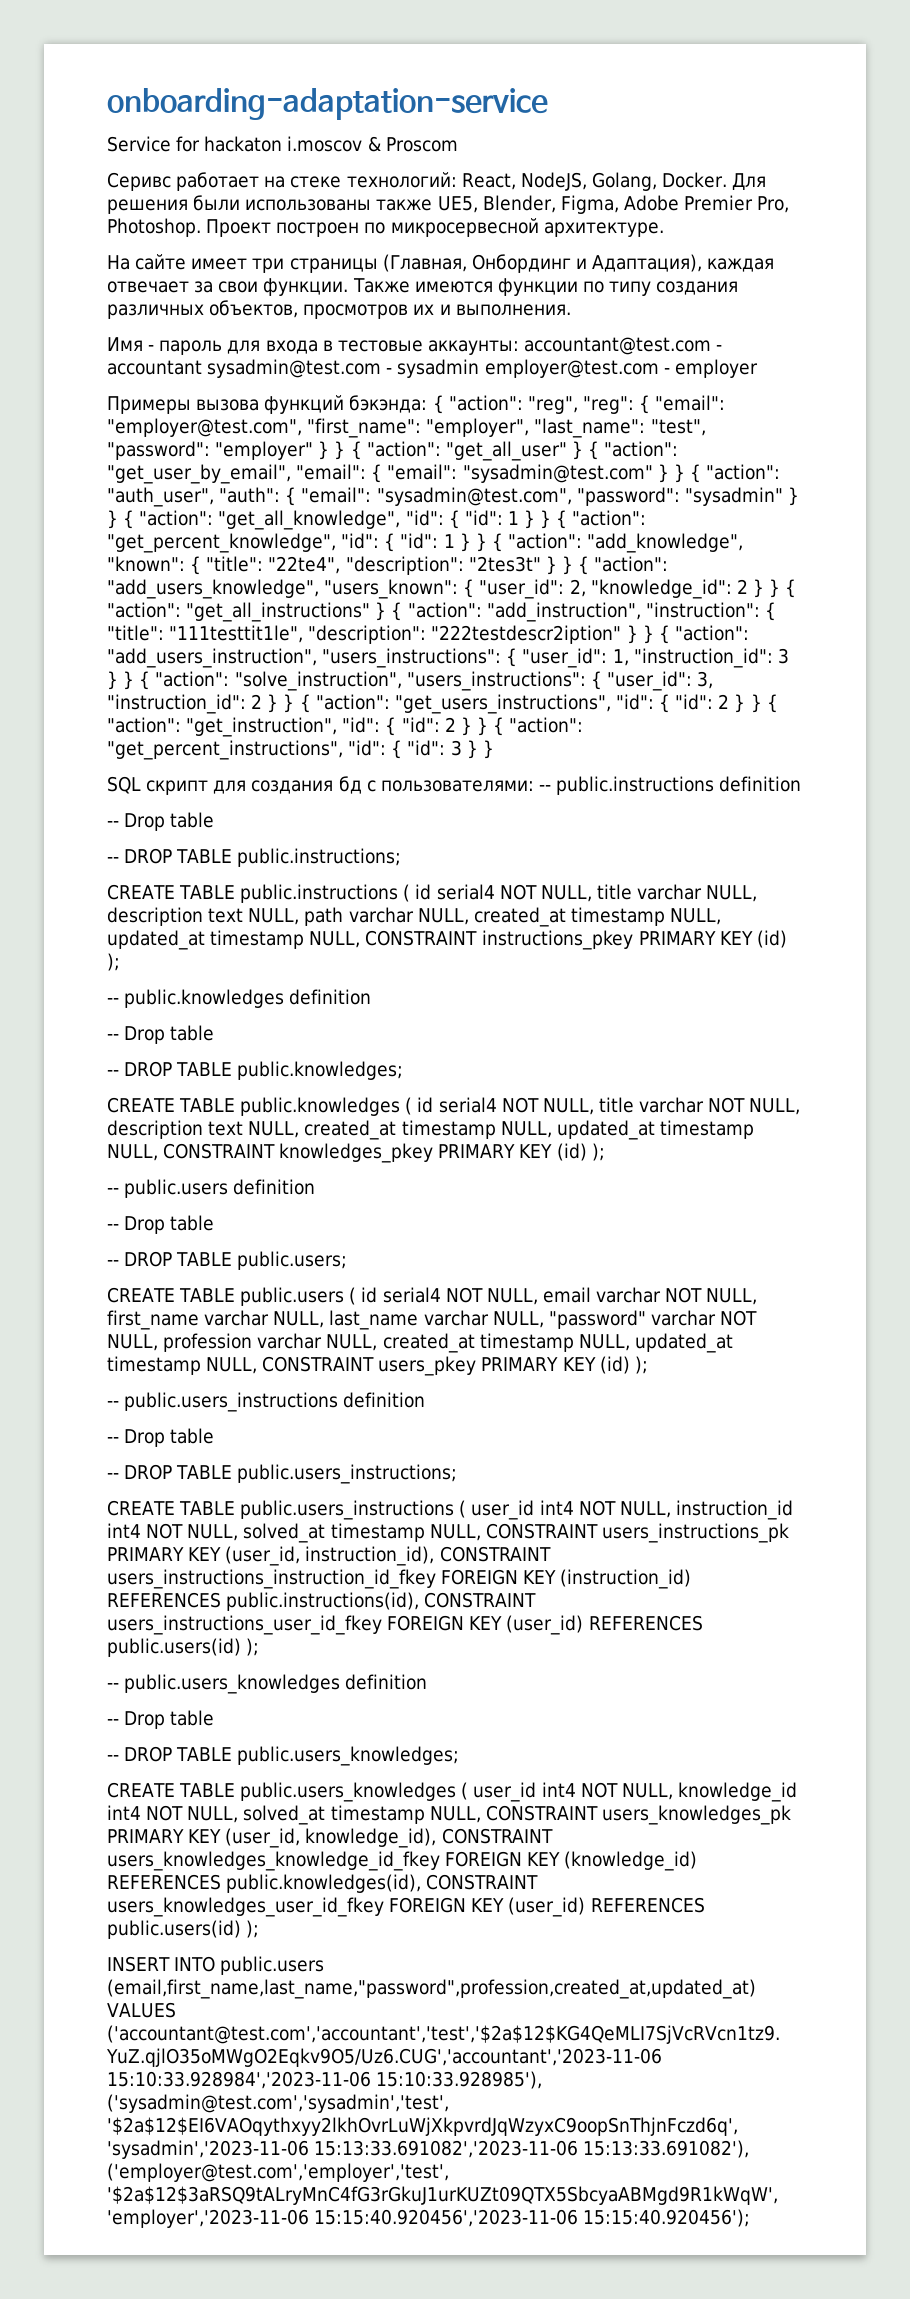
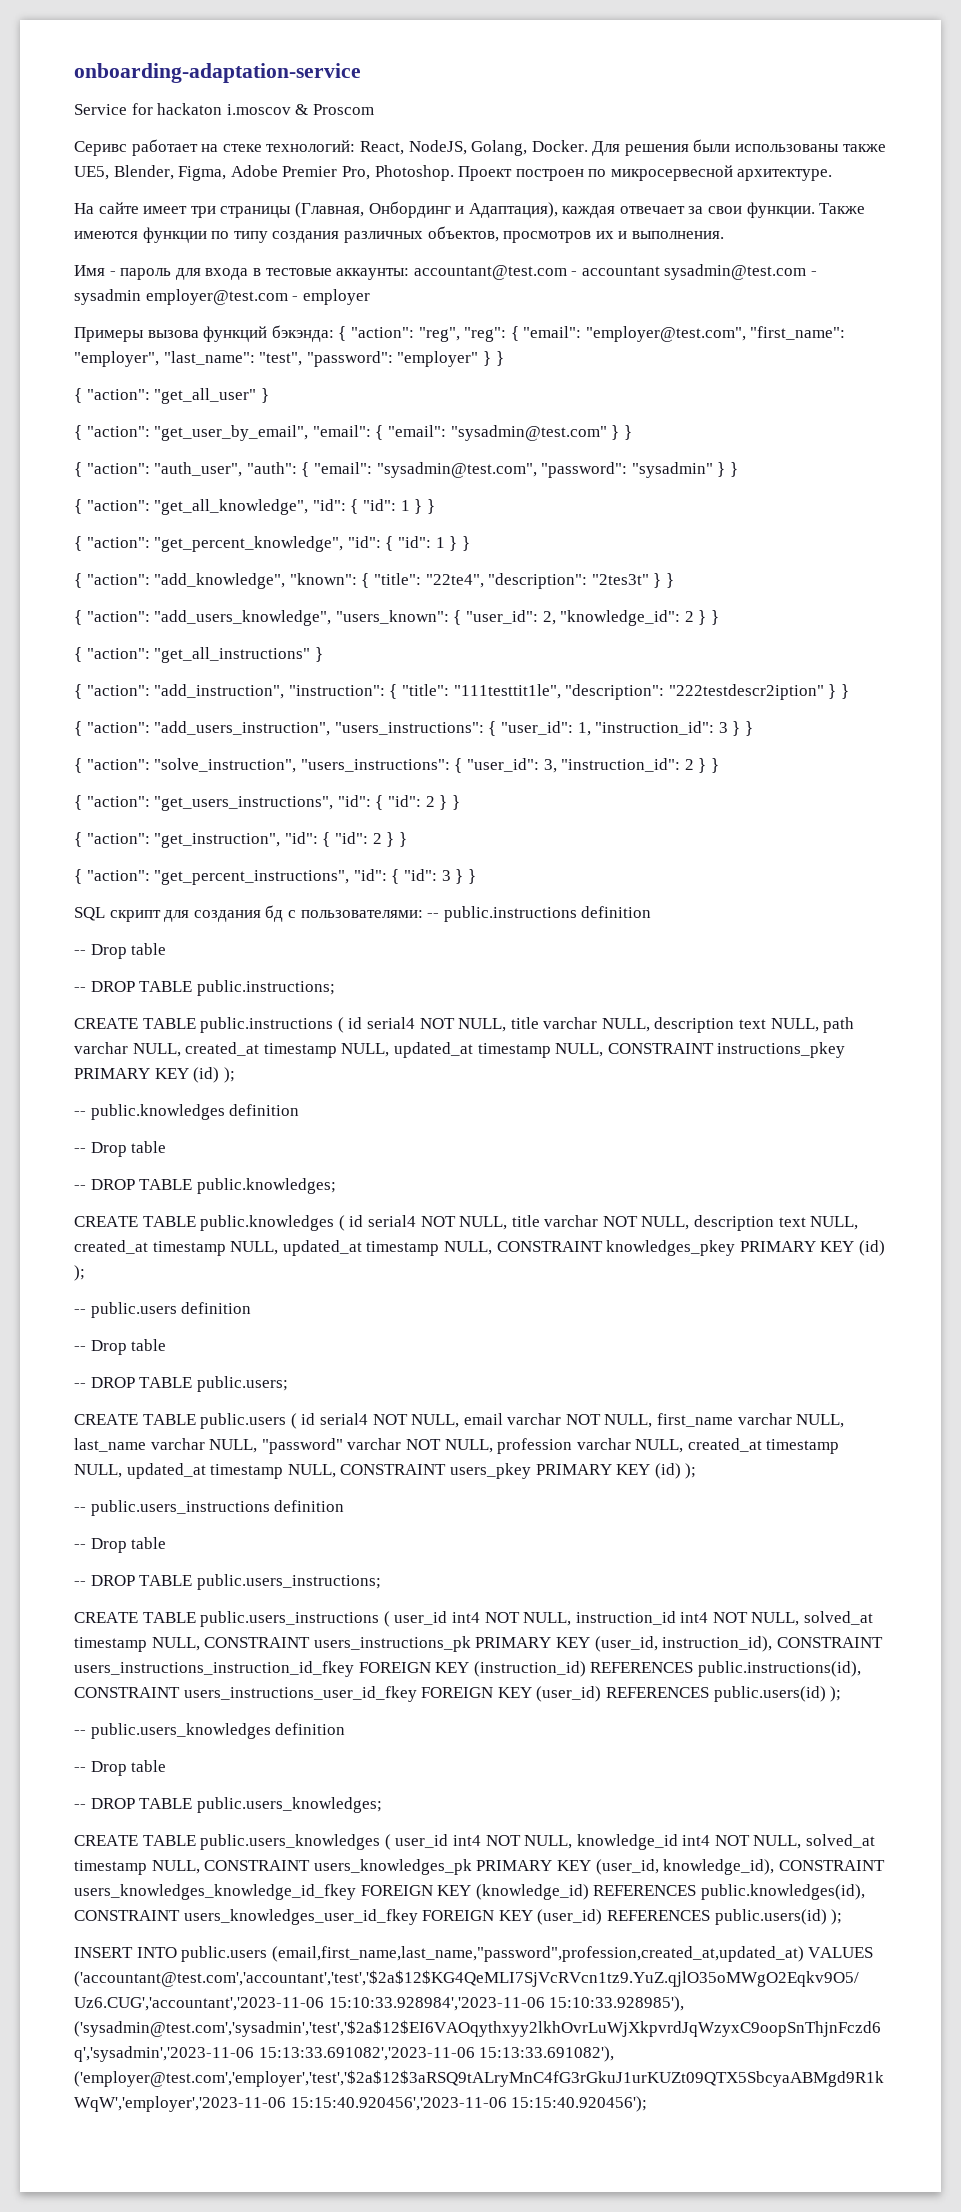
(346, 450) none -> (504, 358) //
(583, 450) none -> (269, 395) //
(685, 473) none -> (632, 432) //
(118, 519) none -> (738, 469) //
(552, 519) none -> (435, 506) //
(487, 542) none -> (470, 543) //
(573, 565) none -> (674, 580) //
(781, 588) none -> (719, 617) //
(387, 611) none -> (323, 654) //
(654, 634) none -> (849, 691) //
(135, 680) none -> (753, 728) //
(295, 703) none -> (719, 765) //
(762, 703) none -> (460, 802) //
(488, 726) none -> (407, 839) //

